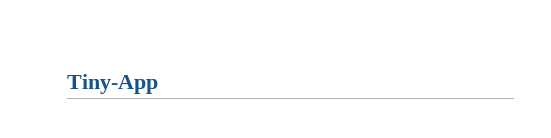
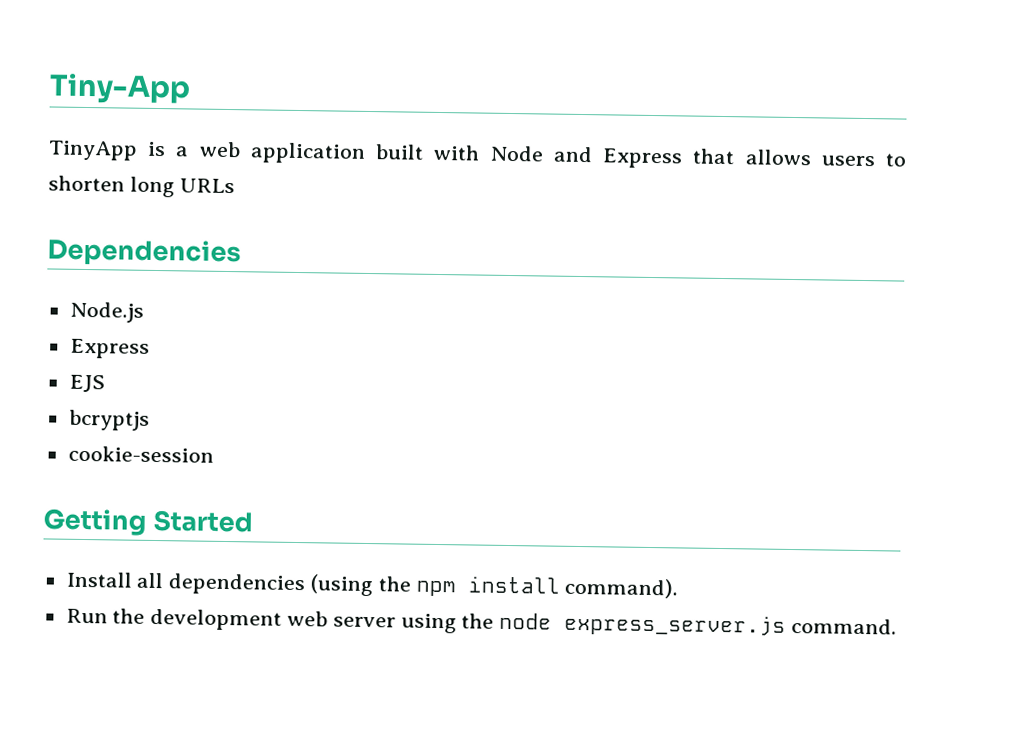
(158, 84) none -> [48,140,908,169] [48,175,235,198] [47,238,241,268] [69,301,144,323] [69,338,150,359] [68,374,105,393] [68,409,150,431] [67,445,214,463] [43,508,253,536] [65,571,679,599] [65,608,898,637] // TinyApp is a web application built with Node and Express that allows users to shorten long URLs // Dependencies // Node.js // Express // EJS // bcryptjs // cookie-session // Getting Started // Install all dependencies (using the npm install command). // Run the development web server using the node express_server.js command.

